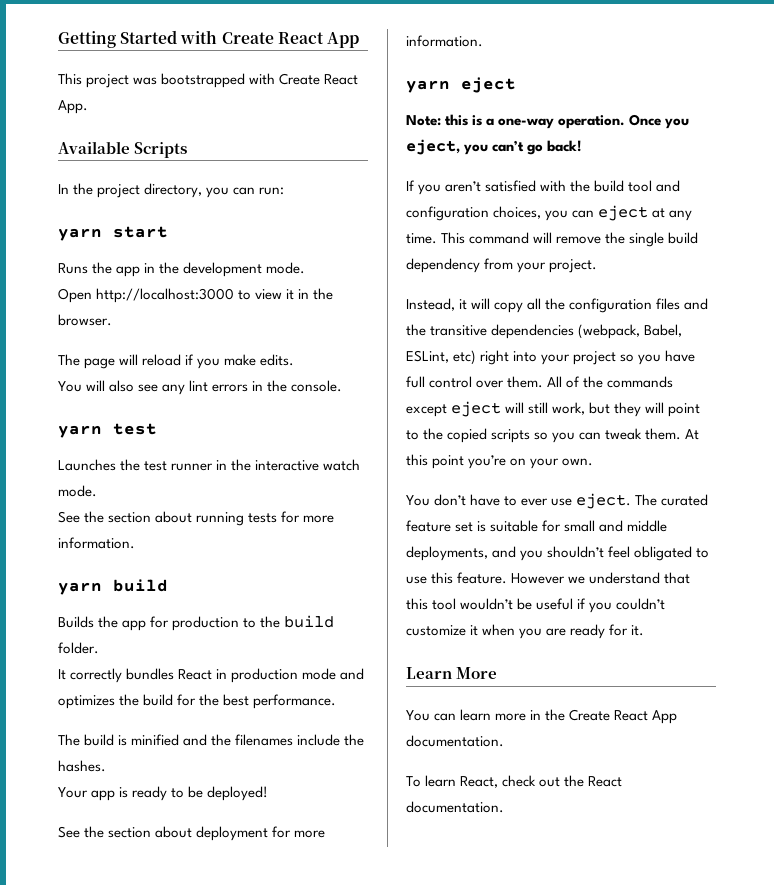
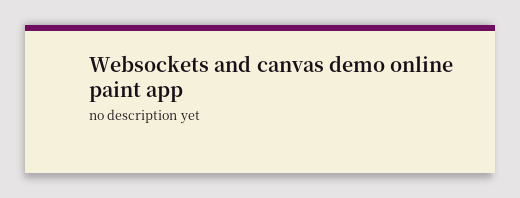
[58,30,359,48] [58,73,359,88] [58,100,88,114] [58,141,188,158] [58,183,285,198] [58,226,168,241] [58,262,306,277] [58,288,334,303] [58,314,112,326] [58,354,295,369] [58,380,343,395] [58,423,157,438] [58,459,361,471] [58,485,97,497] [58,511,335,526] [58,537,135,549] [58,579,168,595] [58,615,335,631] [58,642,99,654] [58,668,365,683] [58,694,337,709] [58,734,365,746] [58,760,106,772] [58,786,269,801] [58,826,326,841] [406,35,483,47] [406,77,516,93] [406,114,690,129] [406,139,583,155] [406,180,681,195] [406,205,693,221] [406,232,699,247] [406,258,598,273] [406,298,709,313] [406,324,683,339] [406,350,696,365] [406,376,674,388] [406,401,701,417] [406,428,700,443] [406,454,594,469] [406,493,709,509] [406,520,668,532] [406,546,710,561] [406,572,691,584] [406,598,666,613] [406,624,645,639] [406,667,498,679] [406,709,678,724] [406,735,504,747] [406,775,623,788] [406,801,504,813] Getting Started with Create React App // This project was bootstrapped with Create React App. // Available Scripts // In the project directory, you can run: // yarn start // Runs the app in the development mode. // Open http://localhost:3000 to view it in the browser. // The page will reload if you make edits. // You will also see any lint errors in the console. // yarn test // Launches the test runner in the interactive watch mode. // See the section about running tests for more information. // yarn build // Builds the app for production to the build folder. // It correctly bundles React in production mode and optimizes the build for the best performance. // The build is minified and the filenames include the hashes. // Your app is ready to be deployed! // See the section about deployment for more information. // yarn eject // Note: this is a one-way operation. Once you eject, you can’t go back! // If you aren’t satisfied with the build tool and configuration choices, you can eject at any time. This command will remove the single build dependency from your project. // Instead, it will copy all the configuration files and the transitive dependencies (webpack, Babel, ESLint, etc) right into your project so you have full control over them. All of the commands except eject will still work, but they will point to the copied scripts so you can tweak them. At this point you’re on your own. // You don’t have to ever use eject. The curated feature set is suitable for small and middle deployments, and you shouldn’t feel obligated to use this feature. However we understand that this tool wouldn’t be useful if you couldn’t customize it when you are ready for it. // Learn More // You can learn more in the Create React App documentation. // To learn React, check out the React documentation. -> [89,55,454,72] [89,81,184,102] [89,109,200,124] Websockets and canvas demo online paint app // no description yet

